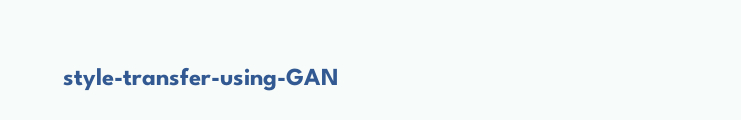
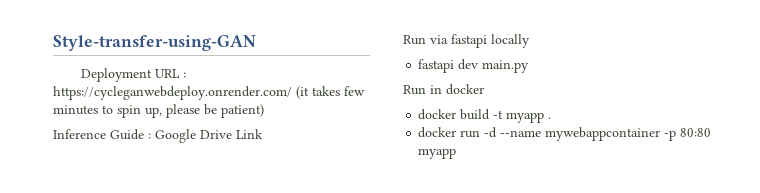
[63,67,339,91] style-transfer-using-GAN -> [53,35,256,51] [80,68,186,82] [53,86,365,100] [53,104,264,118] [53,129,263,143] [403,34,530,48] [418,59,530,73] [403,84,484,95] [418,109,552,123] [418,127,712,141] [418,148,457,159] Style-transfer-using-GAN // Deployment URL : https://cycleganwebdeploy.onrender.com/ (it takes few minutes to spin up, please be patient) // Inference Guide : Google Drive Link // Run via fastapi locally // fastapi dev main.py // Run in docker // docker build -t myapp . // docker run -d --name mywebappcontainer -p 80:80 myapp

